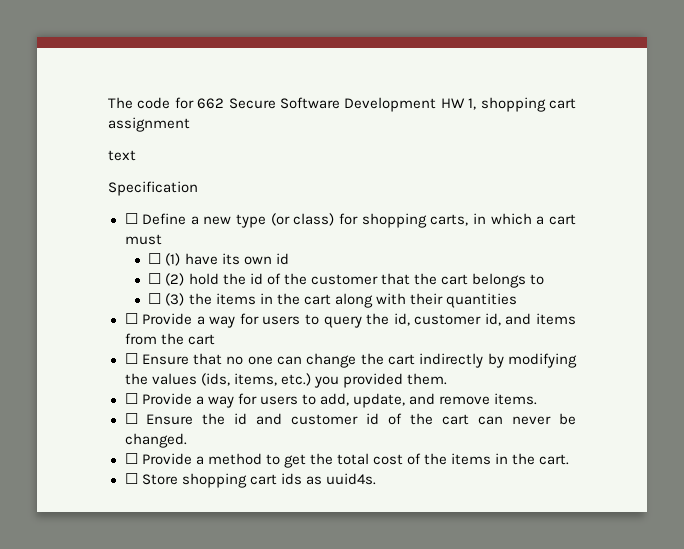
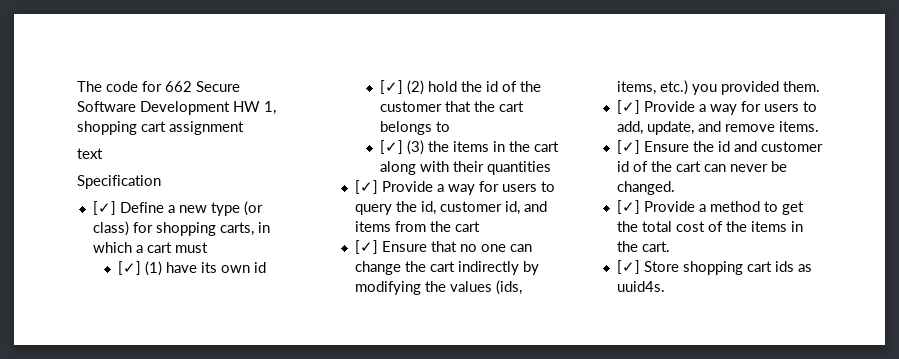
[124,213,138,224] ☐ -> [92,201,116,215] [✓]
[148,253,162,264] ☐ -> [117,261,141,275] [✓]
[148,273,162,284] ☐ -> [379,80,403,94] [✓]
[148,293,162,304] ☐ -> [379,140,403,154] [✓]
[124,313,138,324] ☐ -> [354,180,378,194] [✓]
[124,353,138,364] ☐ -> [354,240,378,254] [✓]
[124,393,138,404] ☐ -> [616,100,640,114] [✓]
[124,413,138,424] ☐ -> [616,140,640,154] [✓]
[124,453,138,464] ☐ -> [616,200,640,214] [✓]
[124,473,138,484] ☐ -> [616,260,640,274] [✓]

